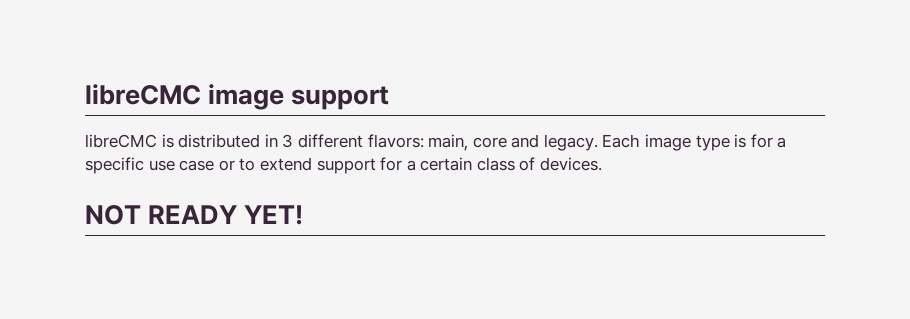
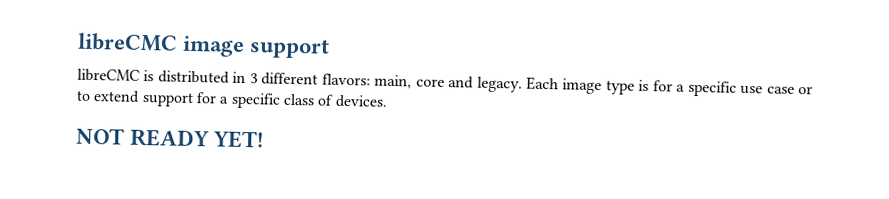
[420,157,473,171] certain -> [230,92,281,109] specific

